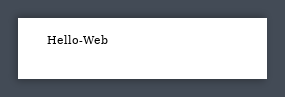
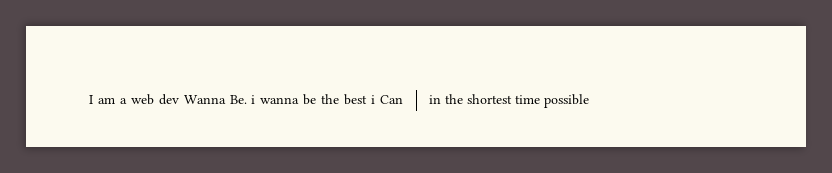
[47,35,108,44] Hello-Web -> [89,94,589,108] I am a web dev Wanna Be. i wanna be the best i Can in the shortest time possible

